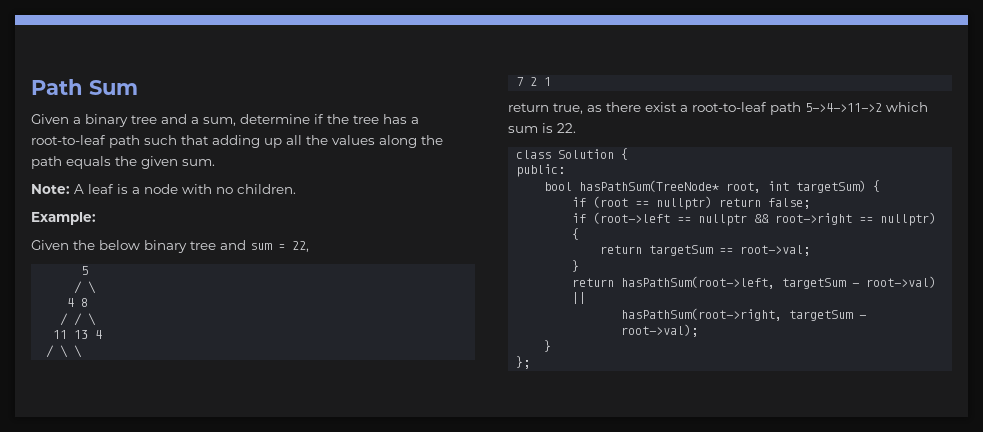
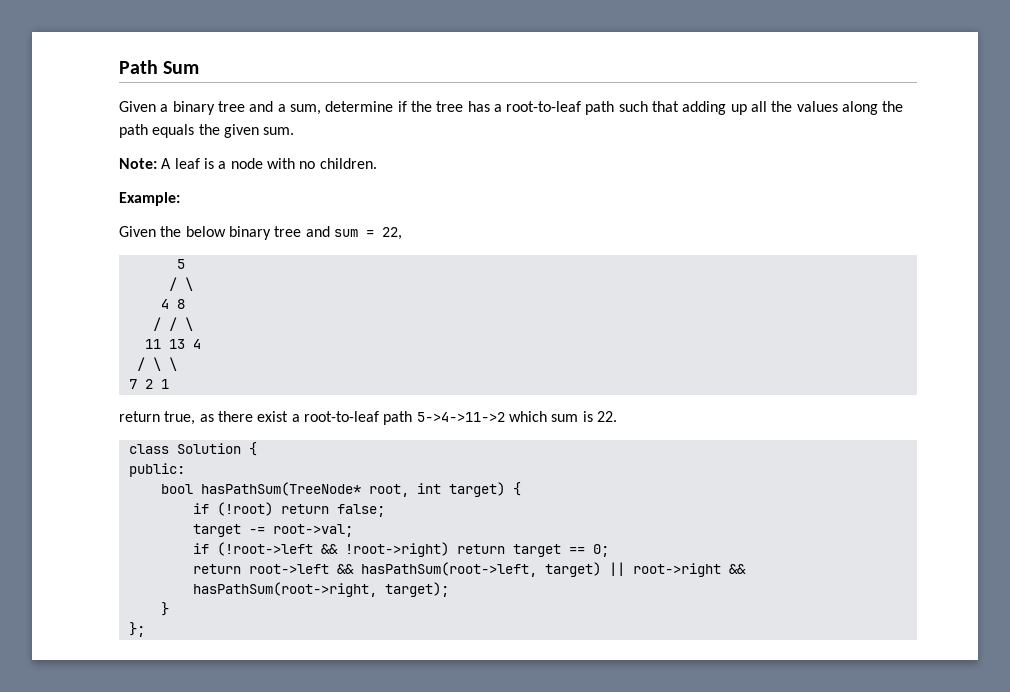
[796,180,867,193] targetSum) -> [448,482,505,497] target)
[593,196,713,210] (root == nullptr) -> [216,502,273,516] (!root)
[572,212,937,226] [572,228,580,240] [600,245,811,256] [572,260,580,272] [572,276,937,289] [572,292,587,304] [621,308,867,321] [621,324,699,337] if (root->left == nullptr && root->right == nullptr) { // return targetSum == root->val; // } // return hasPathSum(root->left, targetSum - root->val) || // hasPathSum(root->right, targetSum - root->val); -> [192,524,353,537] [192,542,609,557] [192,562,746,577] [192,582,449,597] target -= root->val; // if (!root->left && !root->right) return target == 0; // return root->left && hasPathSum(root->left, target) || root->right && hasPathSum(root->right, target);

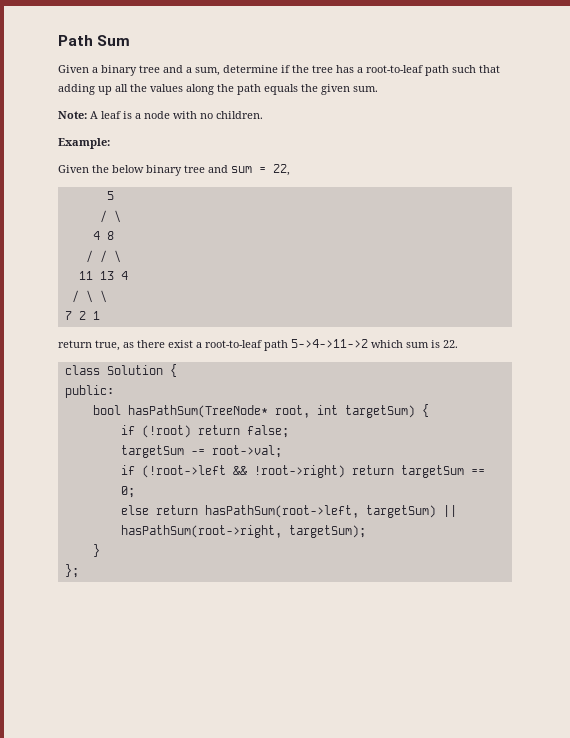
[448,482,505,497] target) -> [344,405,415,418] targetSum)
[192,524,241,537] target -> [120,445,184,458] targetSum
[512,544,561,557] target -> [400,465,464,478] targetSum
[192,562,746,577] [192,582,449,597] return root->left && hasPathSum(root->left, target) || root->right && hasPathSum(root->right, target); -> [120,505,457,518] [120,525,366,538] else return hasPathSum(root->left, targetSum) || hasPathSum(root->right, targetSum);

